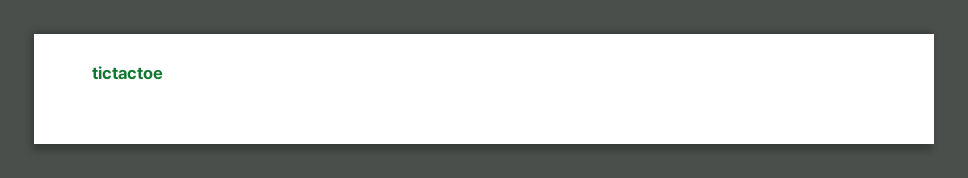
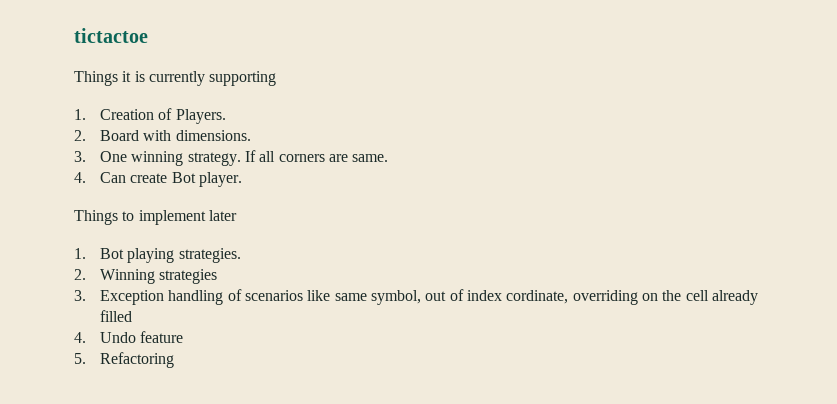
(163, 73) none -> [74,71,277,86] [74,108,226,124] [74,130,251,141] [74,150,389,166] [74,172,242,187] [74,210,237,225] [74,248,241,263] [74,269,218,284] [74,289,758,305] [100,310,133,322] [74,331,184,343] [74,352,175,368] // Things it is currently supporting // 1. Creation of Players. // 2. Board with dimensions. // 3. One winning strategy. If all corners are same. // 4. Can create Bot player. // Things to implement later // 1. Bot playing strategies. // 2. Winning strategies // 3. Exception handling of scenarios like same symbol, out of index cordinate, overriding on the cell already filled // 4. Undo feature // 5. Refactoring

